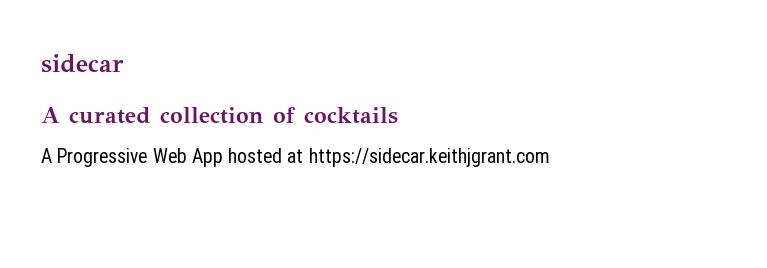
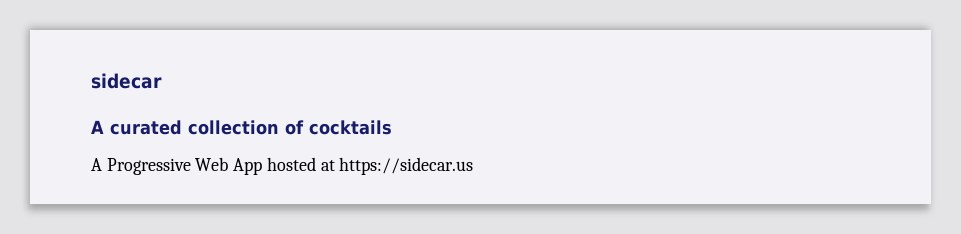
[308,148,550,167] https://sidecar.keithjgrant.com -> [339,157,474,175] https://sidecar.us

